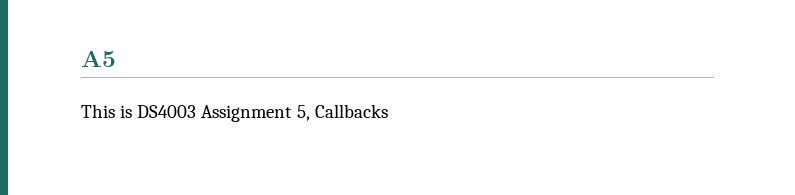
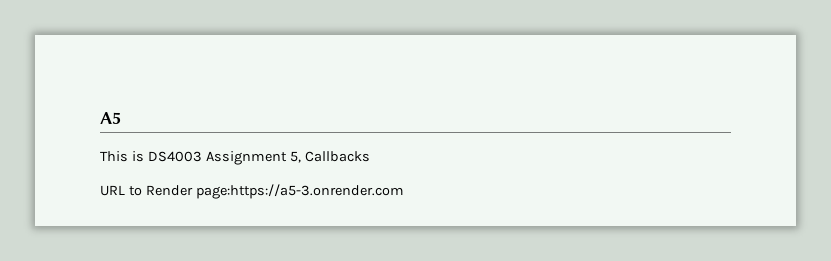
(388, 111) none -> [100,184,404,199] // URL to Render page:https://a5-3.onrender.com

